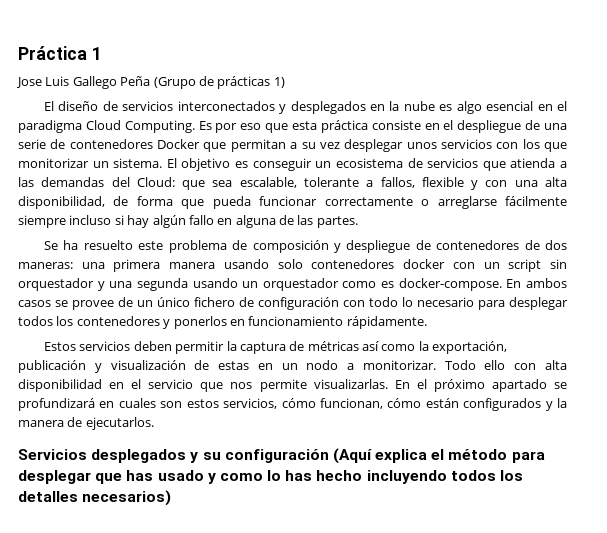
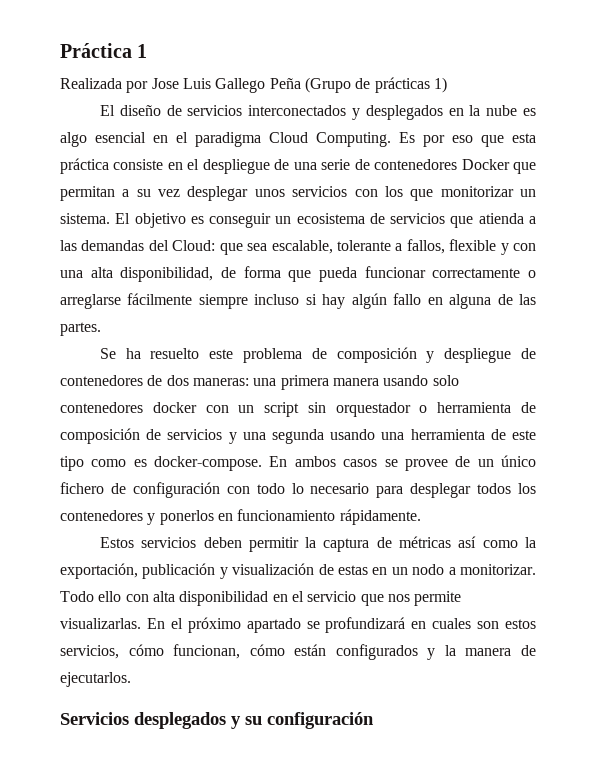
(102, 53) none -> [60,78,149,93] Realizada por
[97,278,339,291] y una segunda usando un orquestador -> [419,402,536,413] [60,428,536,444] [60,456,84,471] o herramienta de composición de servicios y una segunda usando una herramienta de este tipo
[332,448,545,464] [18,470,524,484] [18,490,172,506] (Aquí explica el método para desplegar que has usado y como lo has hecho incluyendo todos los detalles necesarios) -> (374, 720) none

